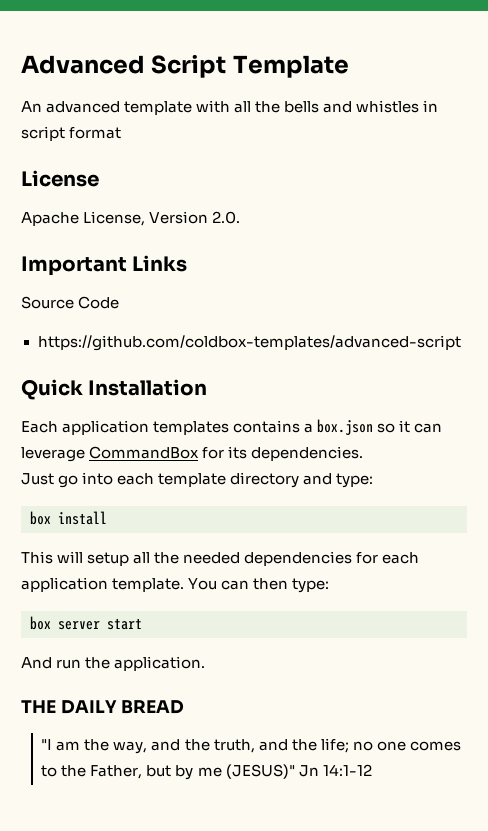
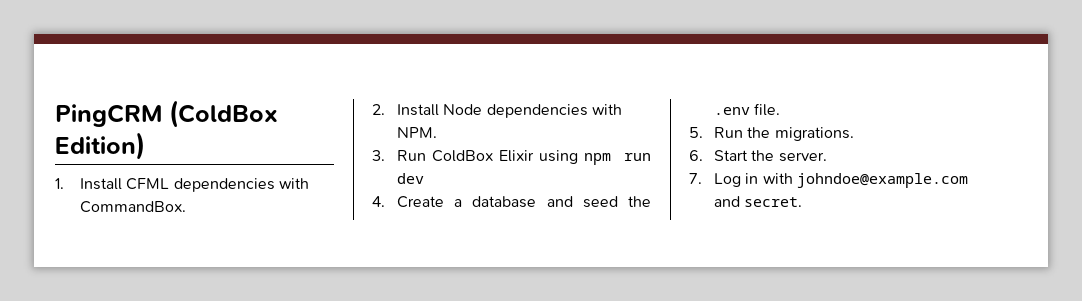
[21,54,349,78] [21,100,439,115] [21,126,122,141] [21,170,99,187] [21,211,241,226] [21,255,188,276] [21,296,120,309] [37,335,461,351] [21,379,208,400] [21,419,443,435] [21,446,364,462] [21,472,374,488] [30,511,107,525] [21,551,420,566] [21,577,330,593] [30,616,142,630] [21,656,206,671] [21,700,185,714] [41,738,461,754] [41,764,372,780] Advanced Script Template // An advanced template with all the bells and whistles in script format // License // Apache License, Version 2.0. // Important Links // Source Code // https://github.com/coldbox-templates/advanced-script // Quick Installation // Each application templates contains a box.json so it can leverage CommandBox for its dependencies. // Just go into each template directory and type: // box install // This will setup all the needed dependencies for each application template. You can then type: // box server start // And run the application. // THE DAILY BREAD // "I am the way, and the truth, and the life; no one comes to the Father, but by me (JESUS)" Jn 14:1-12 -> [55,100,278,128] [55,132,145,160] [55,178,309,192] [79,201,186,213] [372,104,622,118] [396,127,437,138] [372,150,651,165] [396,173,424,184] [372,196,651,208] [713,103,781,116] [689,127,854,141] [689,150,827,162] [689,173,968,188] [713,196,803,207] PingCRM (ColdBox Edition) // 1. Install CFML dependencies with CommandBox. // 2. Install Node dependencies with NPM. // 3. Run ColdBox Elixir using npm run dev // 4. Create a database and seed the .env file. // 5. Run the migrations. // 6. Start the server. // 7. Log in with johndoe@example.com and secret.

